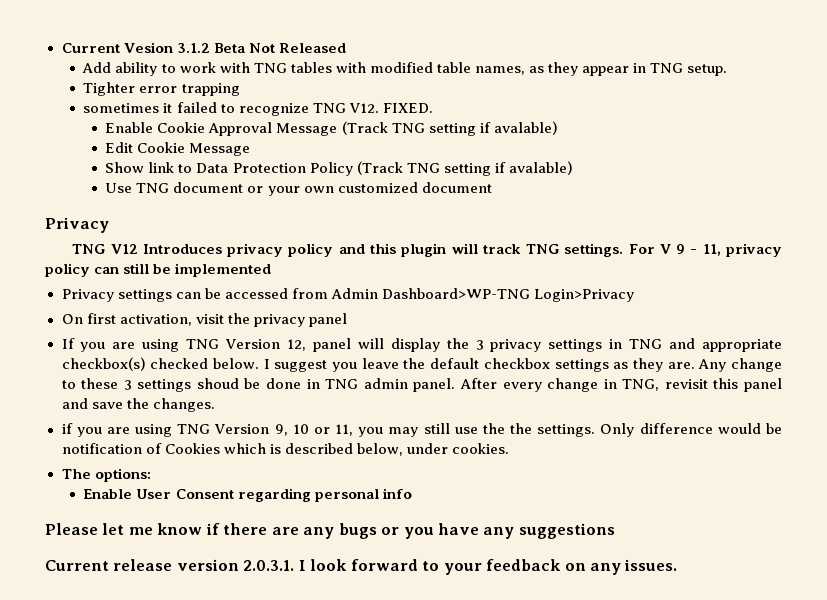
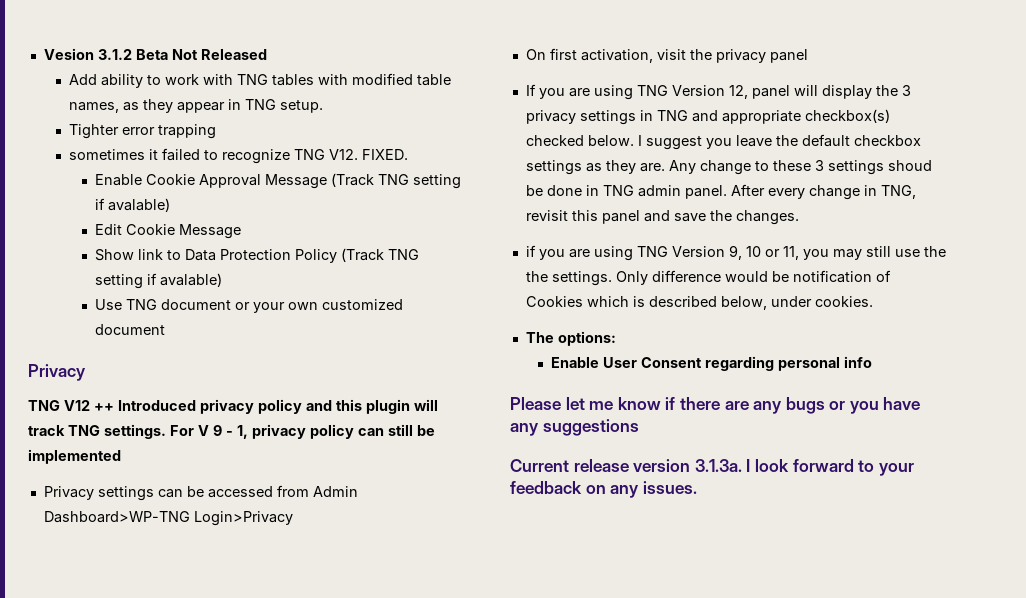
[61,43,120,53] Current -> (43, 54) none
[142,244,222,254] Introduces -> [94,400,196,411] ++ Introduced
[702,244,721,256] 11, -> [237,425,248,439] 1,
[243,560,295,571] 2.0.3.1. -> [694,459,742,472] 3.1.3a.

